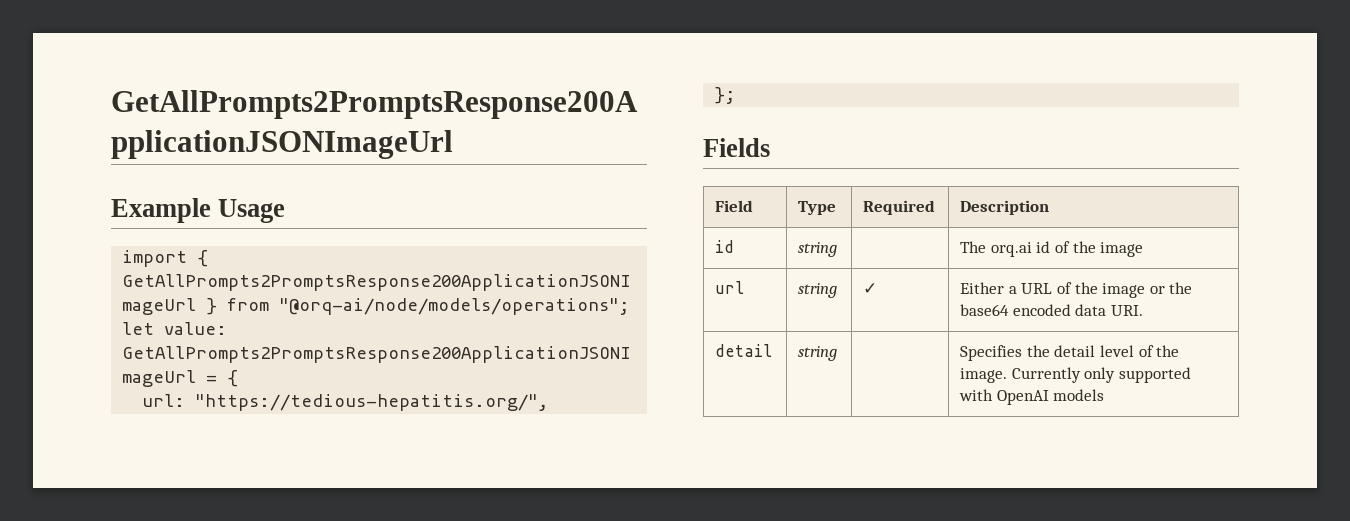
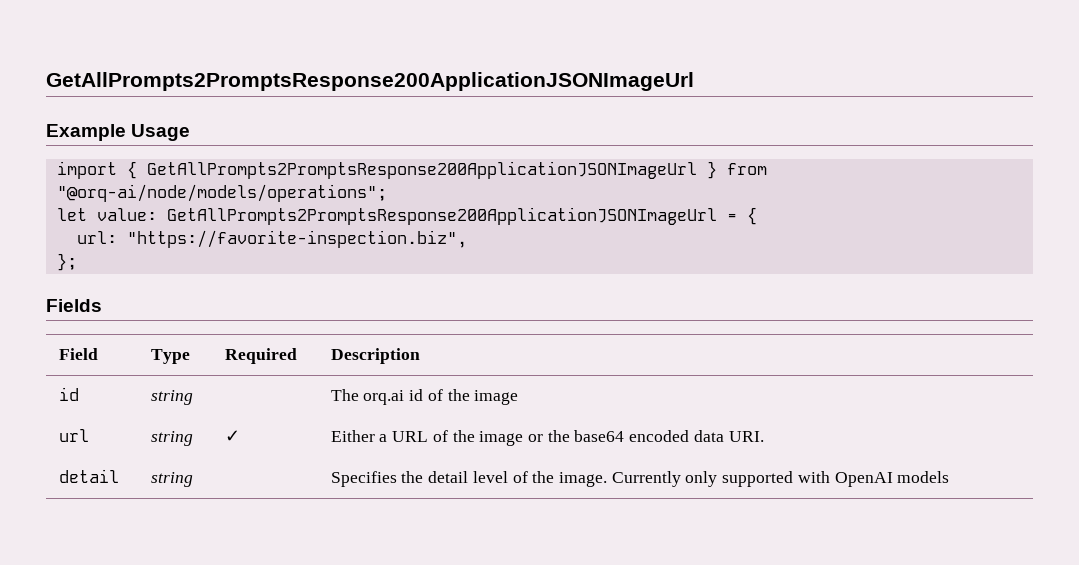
[195,394,549,411] "https://tedious-hepatitis.org/", -> [126,230,467,248] "https://favorite-inspection.biz",

